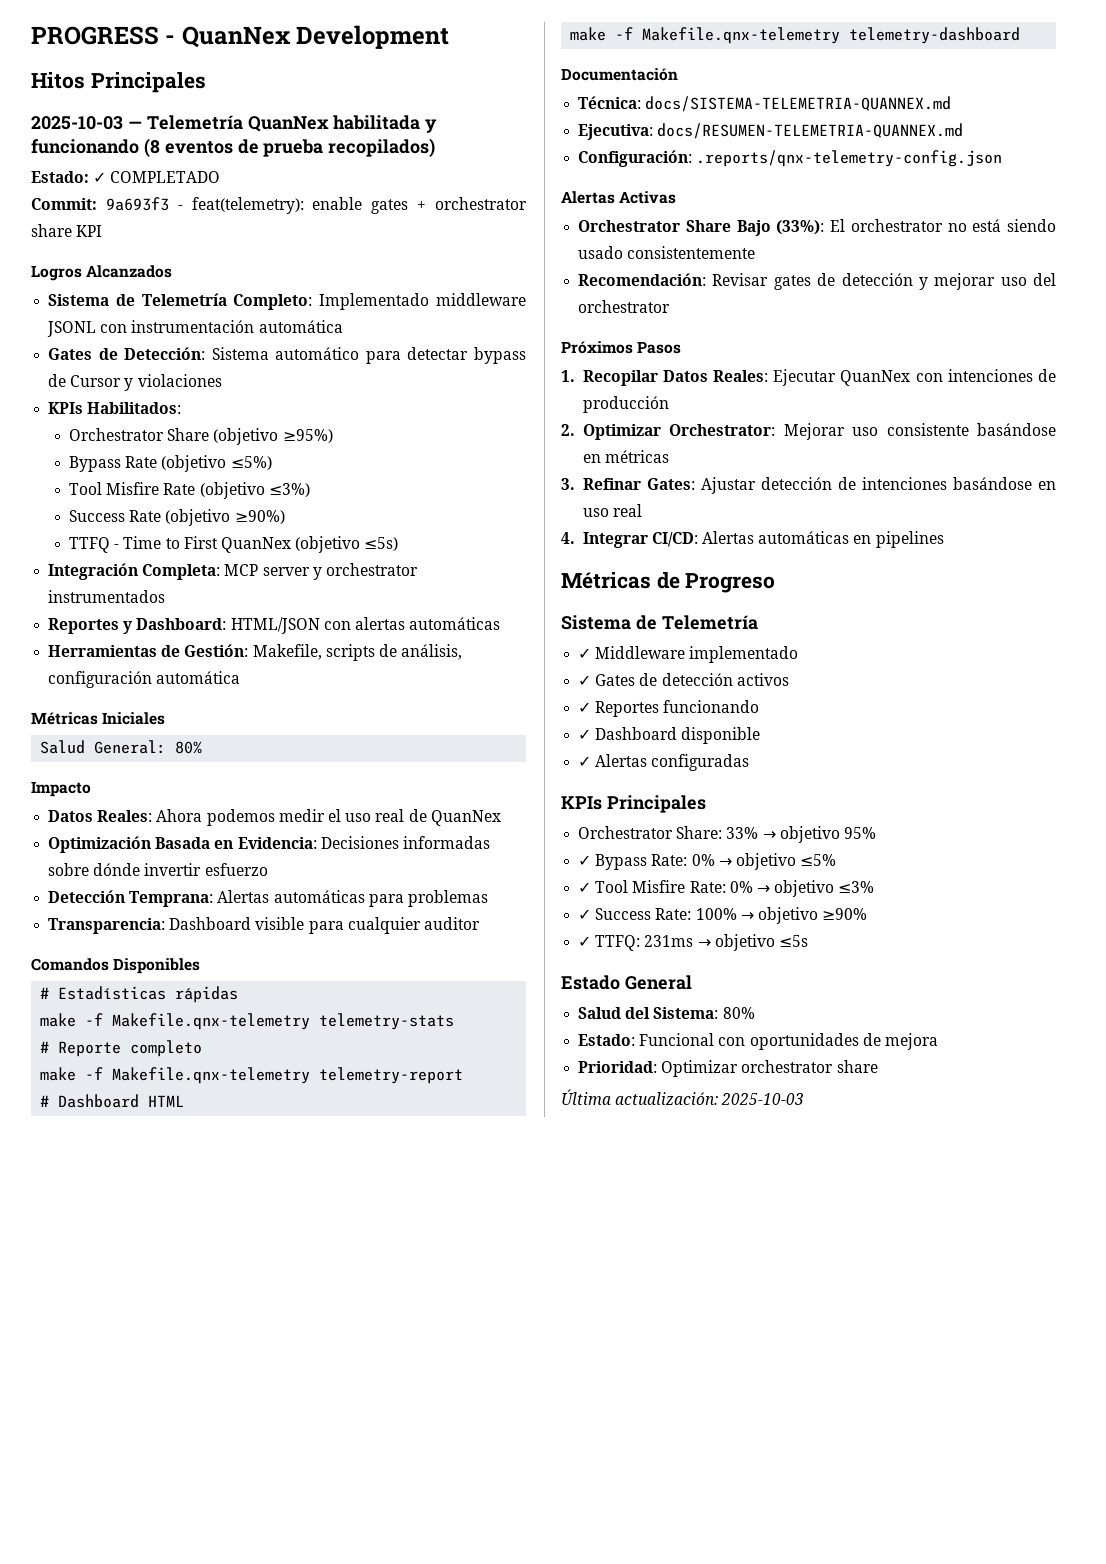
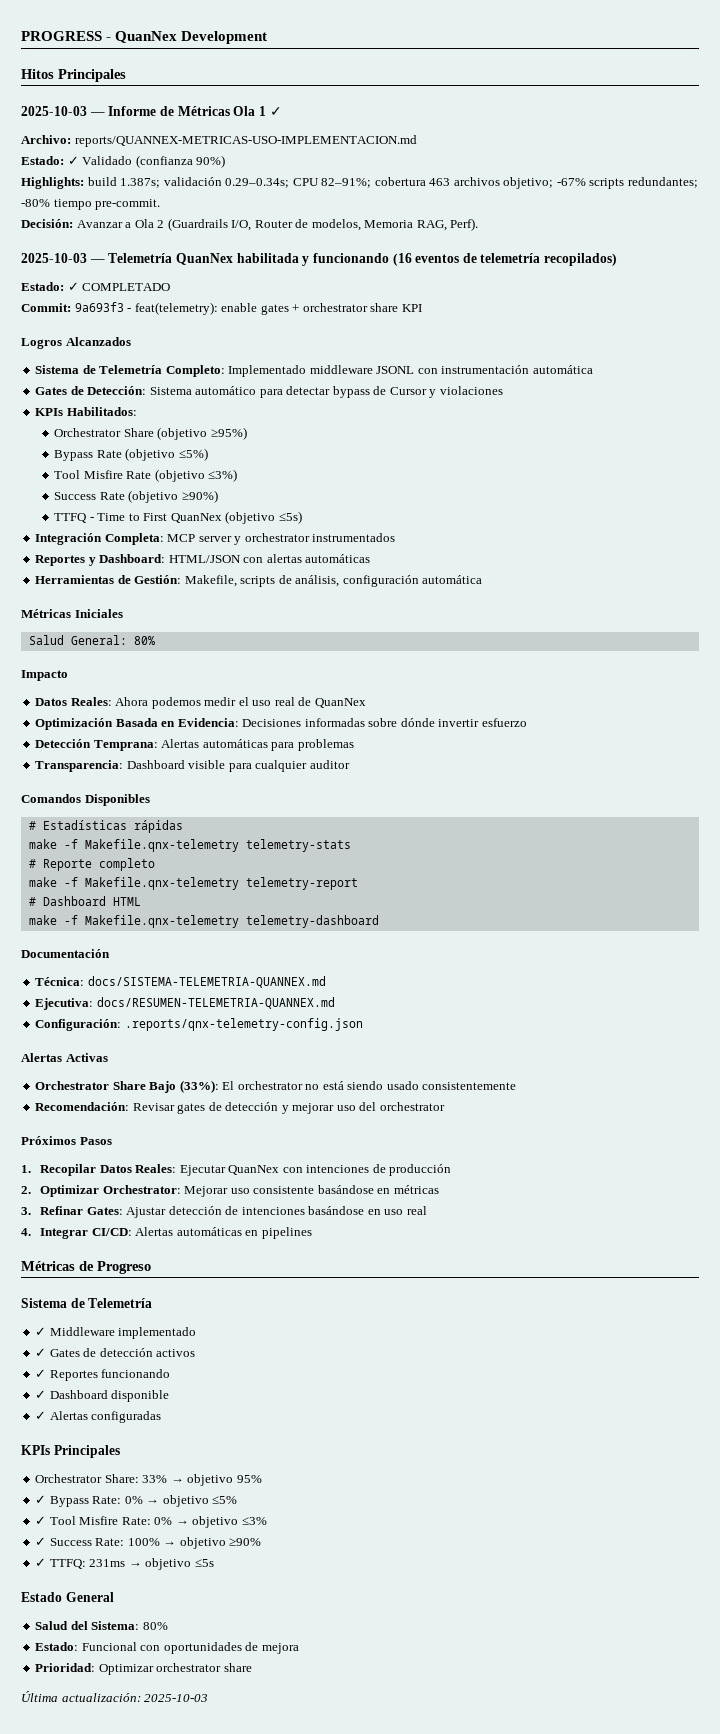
(206, 82) none -> [21,106,282,116] [21,135,417,147] [21,155,226,168] [21,177,698,189] [21,199,161,210] [21,218,479,231] // 2025-10-03 — Informe de Métricas Ola 1 ✓ // Archivo: reports/QUANNEX-METRICAS-USO-IMPLEMENTACION.md // Estado: ✓ Validado (confianza 90%) // Highlights: build 1.387s; validación 0.29–0.34s; CPU 82–91%; cobertura 463 archivos objetivo; -67% scripts redundantes; -80% tiempo pre-commit. // Decisión: Avanzar a Ola 2 (Guardrails I/O, Router de modelos, Memoria RAG, Perf).
[143,138,160,157] (8 -> [392,253,412,266] (16
[263,139,324,157] prueba -> [480,253,541,263] telemetría

